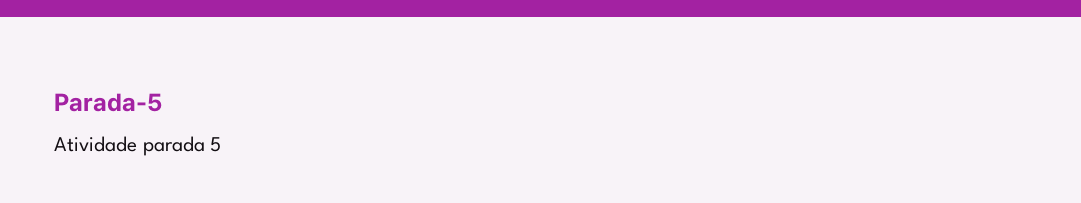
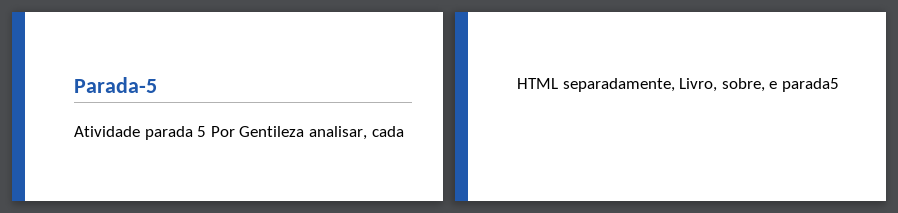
(222, 144) none -> [210,126,404,140] [517,78,839,92] Por Gentileza analisar, cada HTML separadamente, Livro, sobre, e parada5

